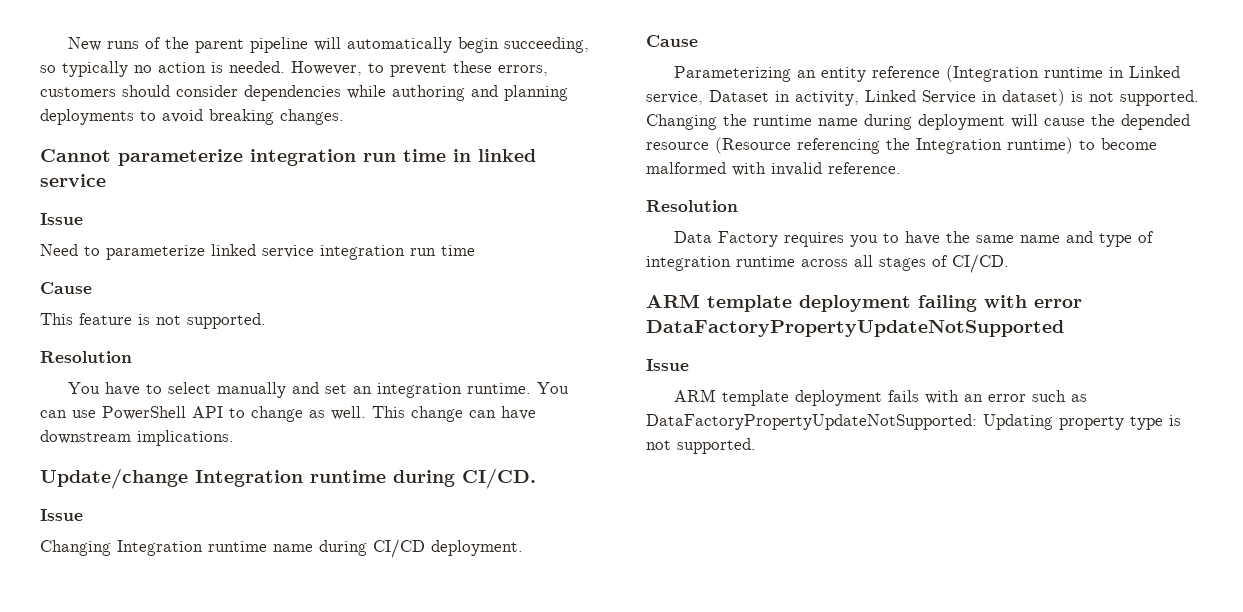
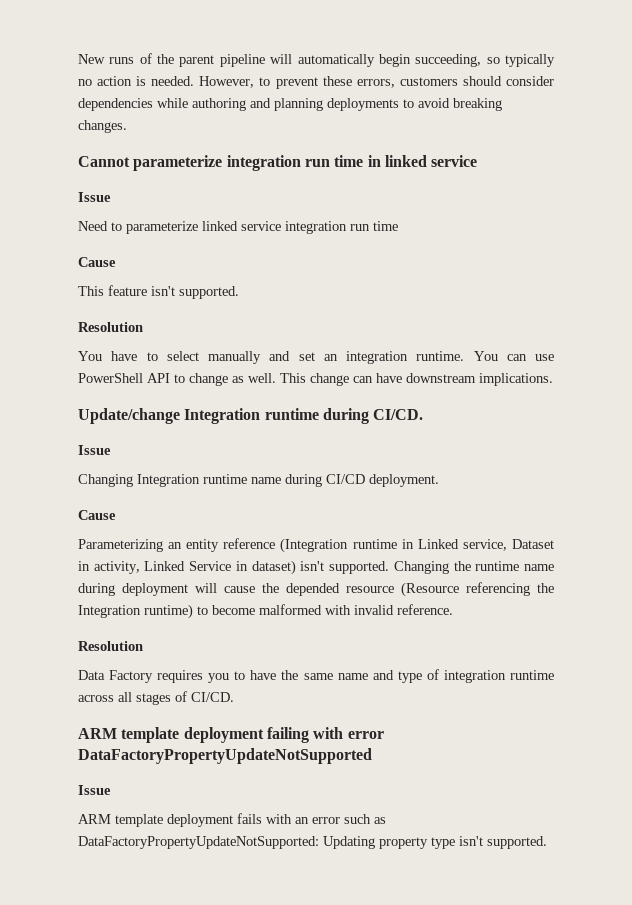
[138,314,181,325] is not -> [151,286,175,296] isn't
[1071,91,1114,102] is not -> [300,561,325,571] isn't
[1169,415,1181,426] [646,440,671,450] is not -> [459,836,483,846] isn't

